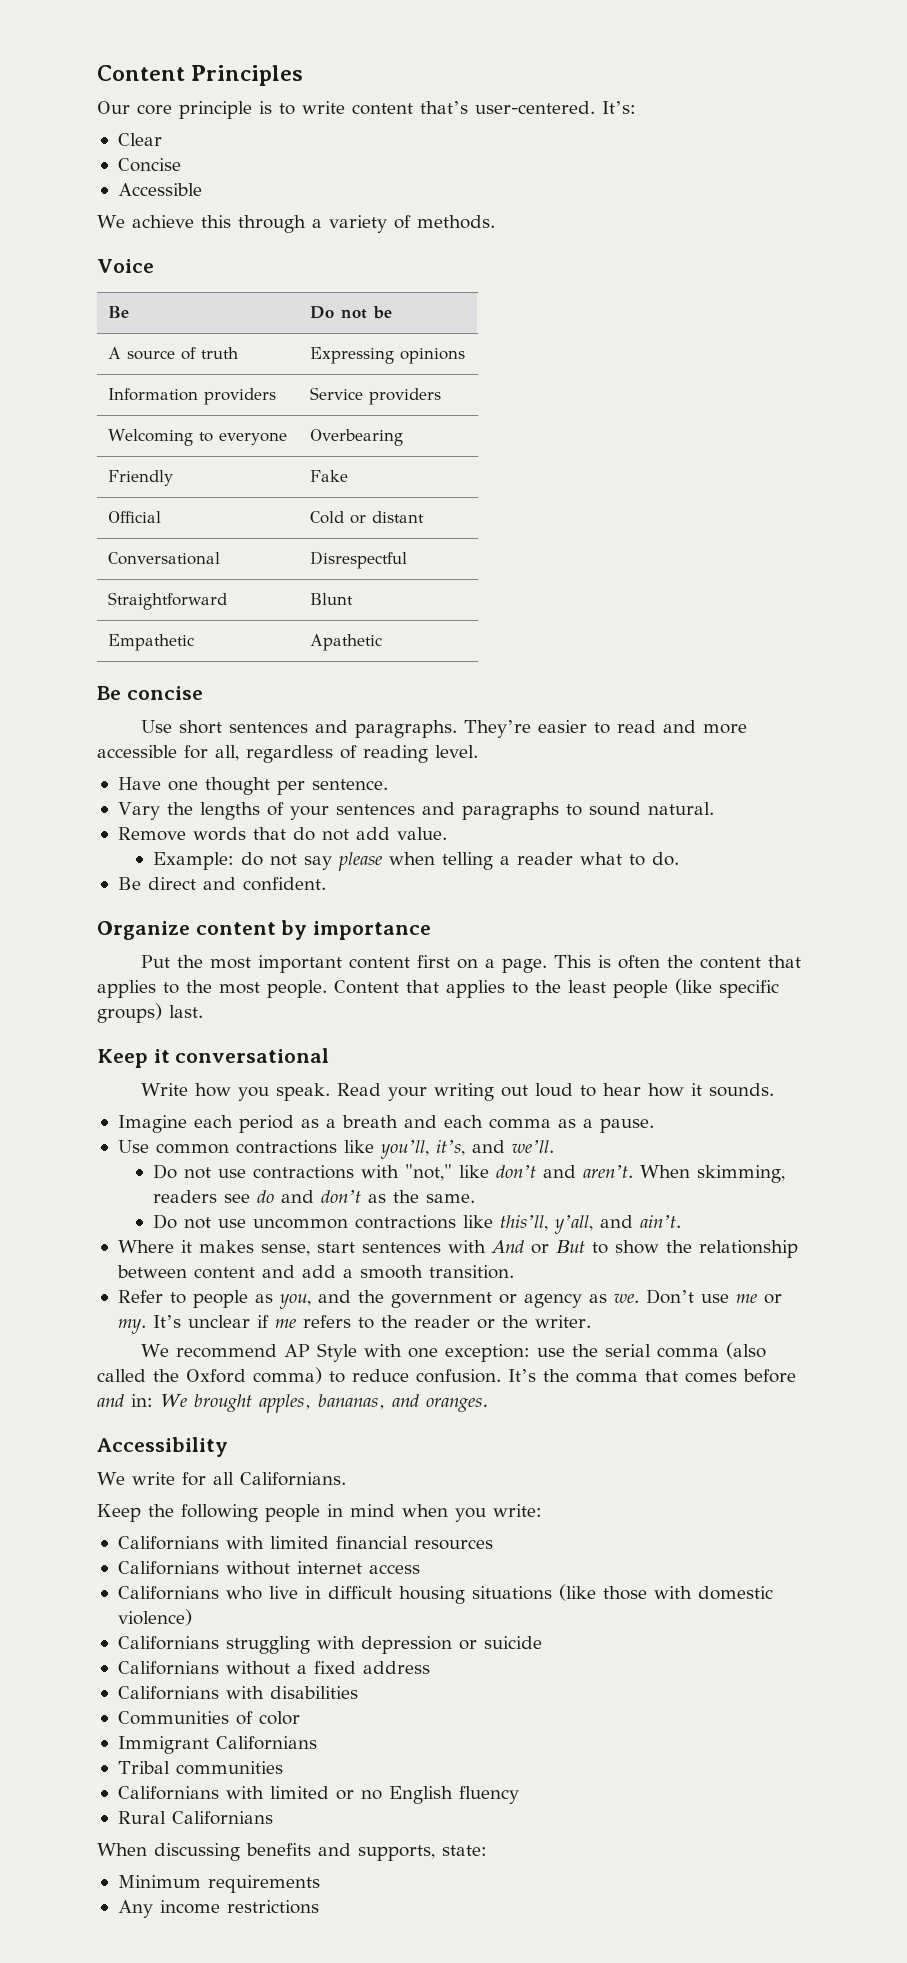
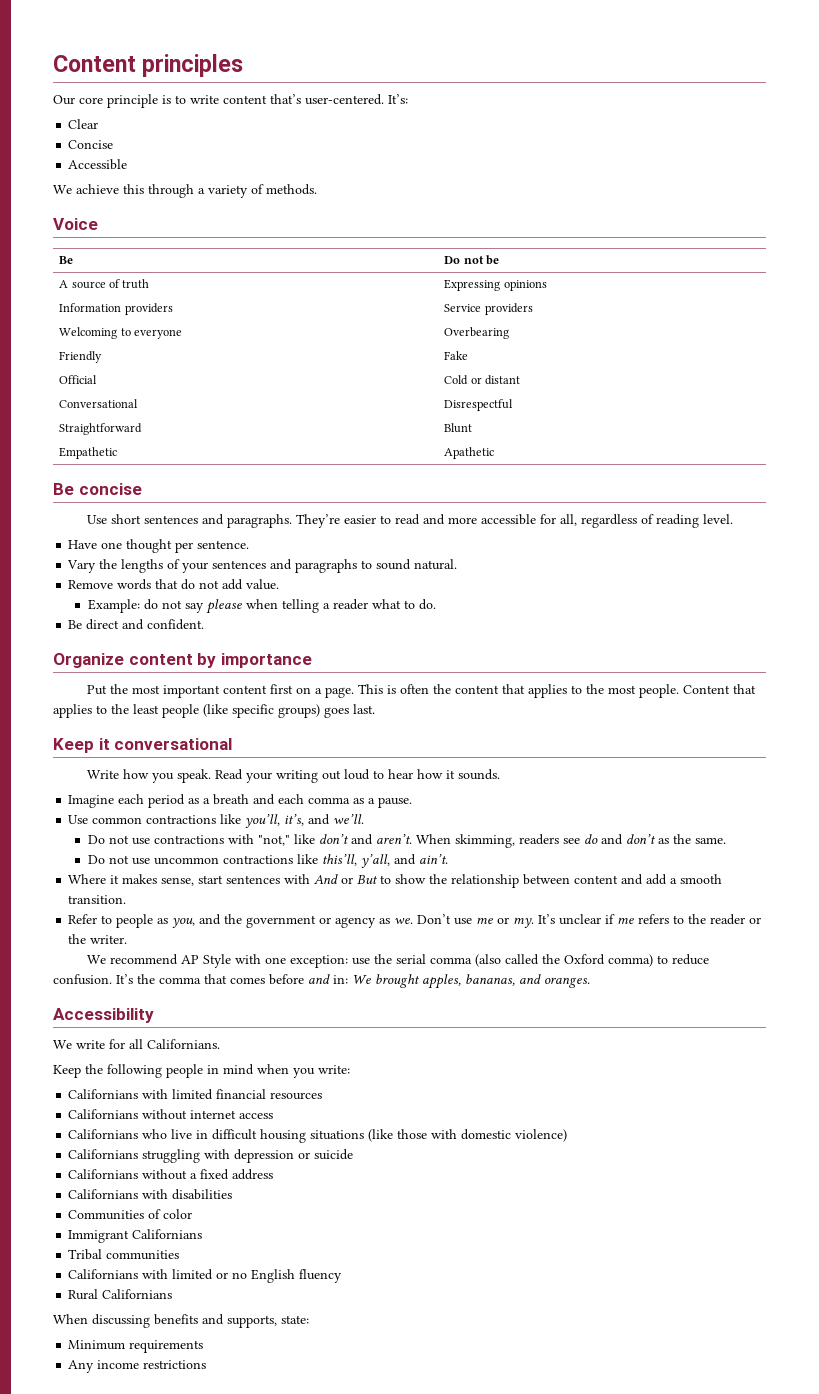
[97,65,304,86] Content Principles -> [53,54,244,77] Content principles
(162, 1013) none -> [324,707,349,718] goes

